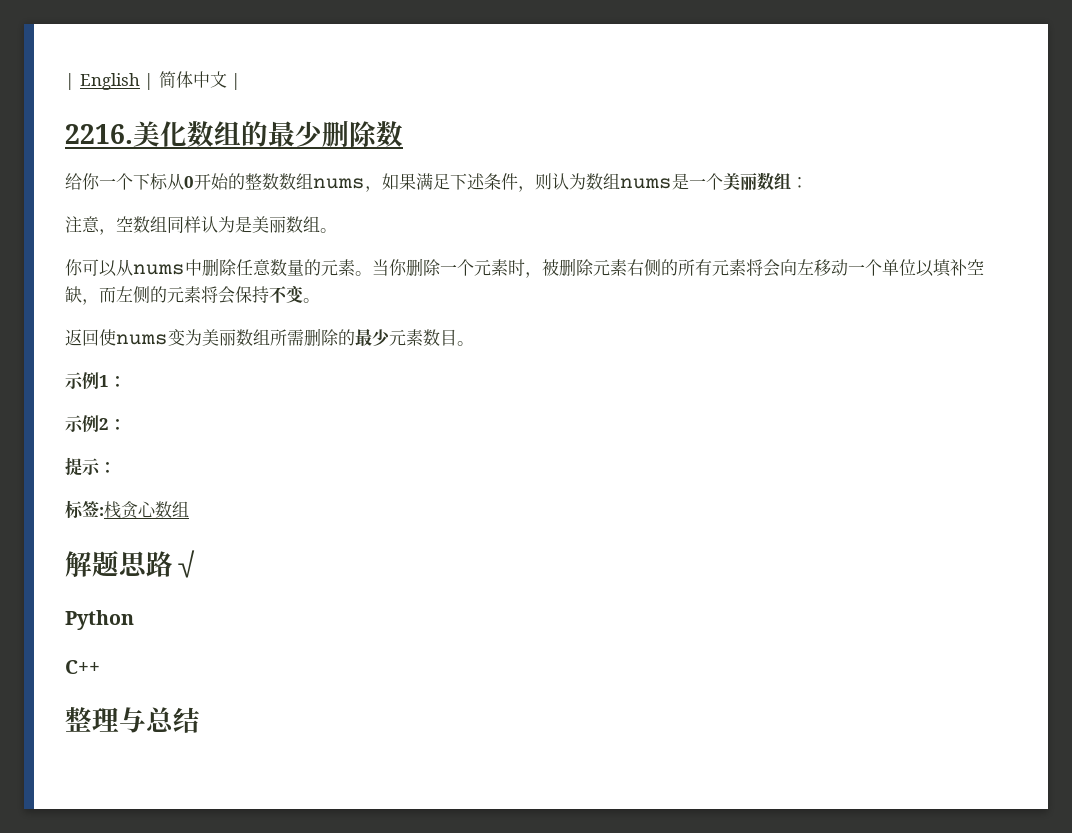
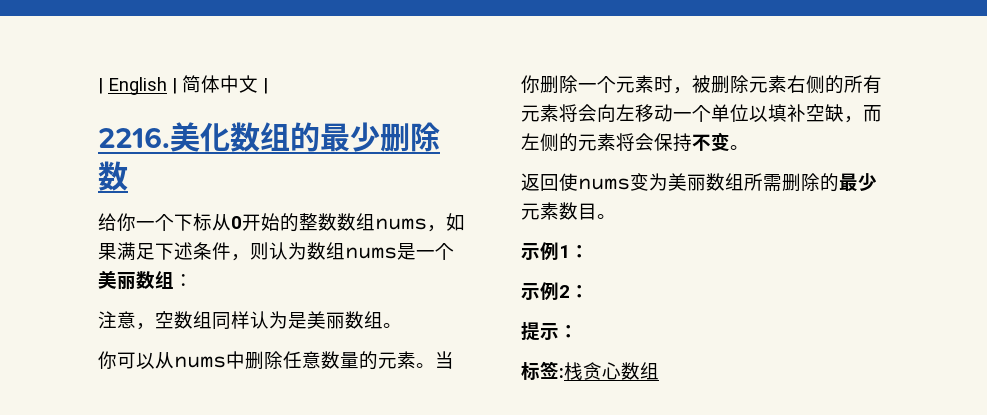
[65,550,200,578] [65,610,134,630] [65,660,100,674] [65,707,200,733] // 解题思路√ // Python // C++ // 整理与总结 -> (659, 371) none

